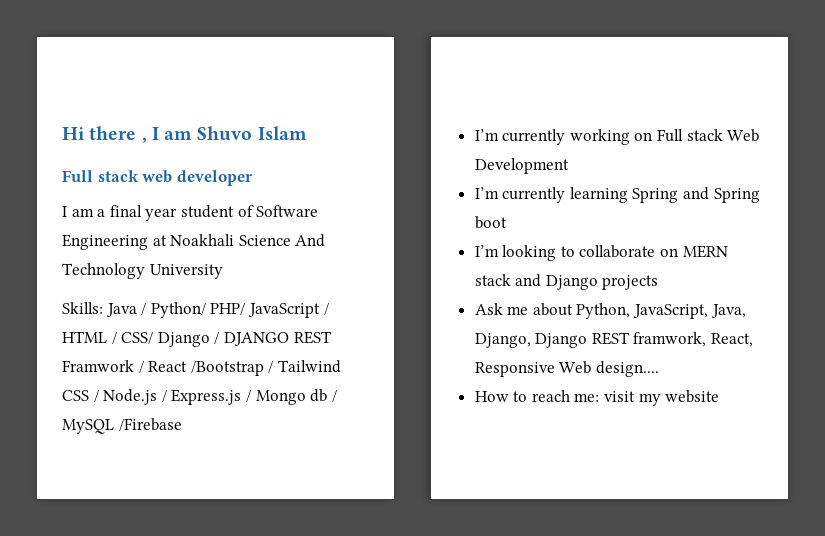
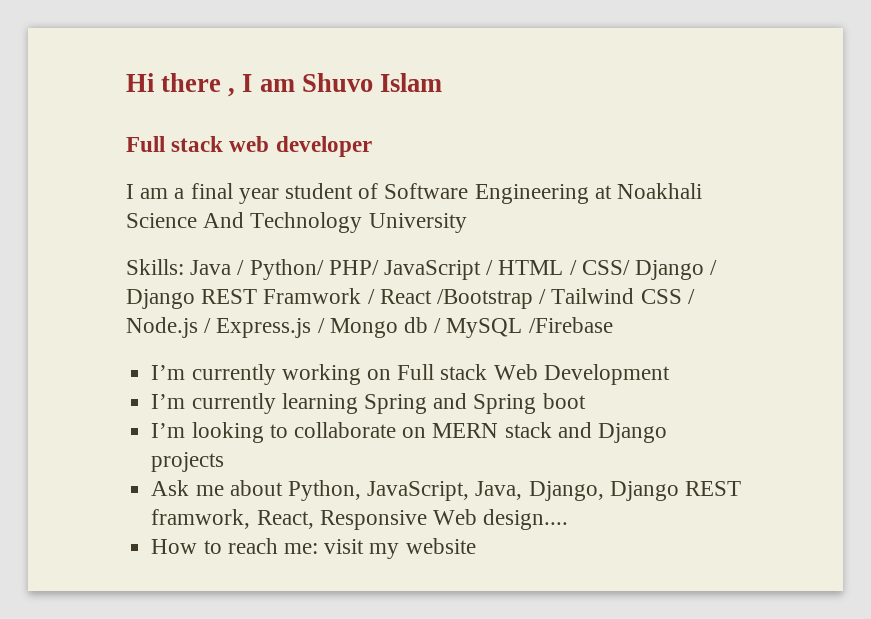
[223,332,289,346] DJANGO -> [126,289,195,309] Django

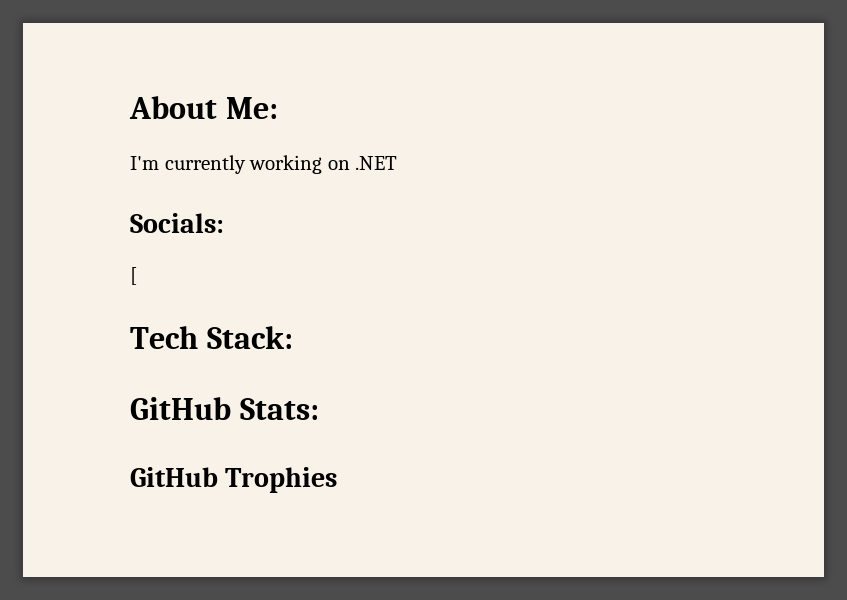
[126,73,442,97] [126,136,372,157] [126,183,703,204] [126,212,467,233] [126,259,718,280] [126,288,695,309] [126,317,613,338] [151,364,670,385] [151,393,586,414] [151,422,667,443] [151,452,225,472] [151,480,741,501] [151,509,569,530] [151,538,476,559] Hi there , I am Shuvo Islam // Full stack web developer // I am a final year student of Software Engineering at Noakhali Science And Technology University // Skills: Java / Python/ PHP/ JavaScript / HTML / CSS/ Django / Django REST Framwork / React /Bootstrap / Tailwind CSS / Node.js / Express.js / Mongo db / MySQL /Firebase // I’m currently working on Full stack Web Development // I’m currently learning Spring and Spring boot // I’m looking to collaborate on MERN stack and Django projects // Ask me about Python, JavaScript, Java, Django, Django REST framwork, React, Responsive Web design.... // How to reach me: visit my website -> [129,96,278,119] [130,155,398,174] [130,213,224,233] [130,267,137,285] [130,326,293,349] [130,397,319,420] [130,467,338,493] About Me: // I'm currently working on .NET // Socials: // [ // Tech Stack: // GitHub Stats: // GitHub Trophies

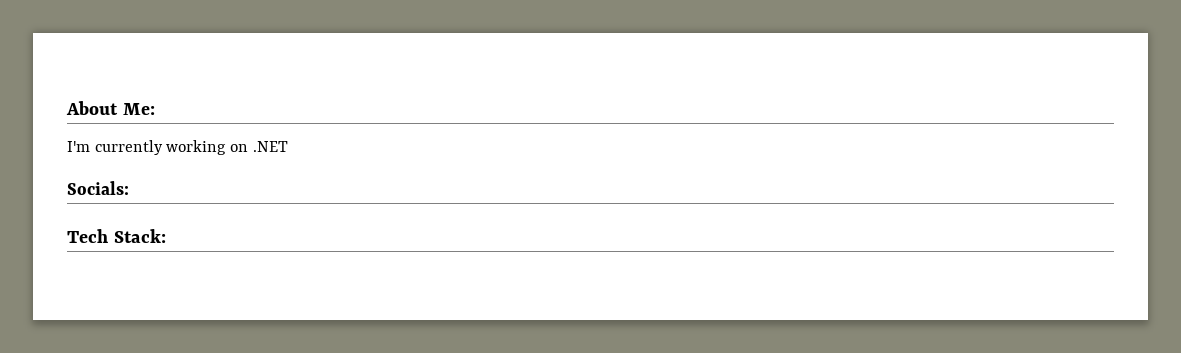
[130,267,137,285] // [ -> (129, 188) none
[130,397,319,420] [130,467,338,493] // GitHub Stats: // GitHub Trophies -> (166, 236) none

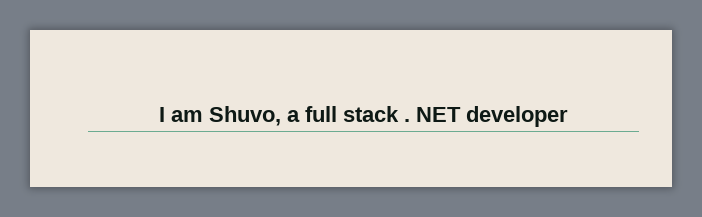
[66,101,155,115] [67,140,288,155] [67,181,129,195] [67,229,166,243] About Me: // I'm currently working on .NET // Socials: // Tech Stack: -> [159,106,568,127] I am Shuvo, a full stack . NET developer

